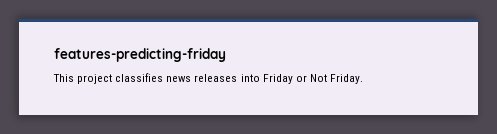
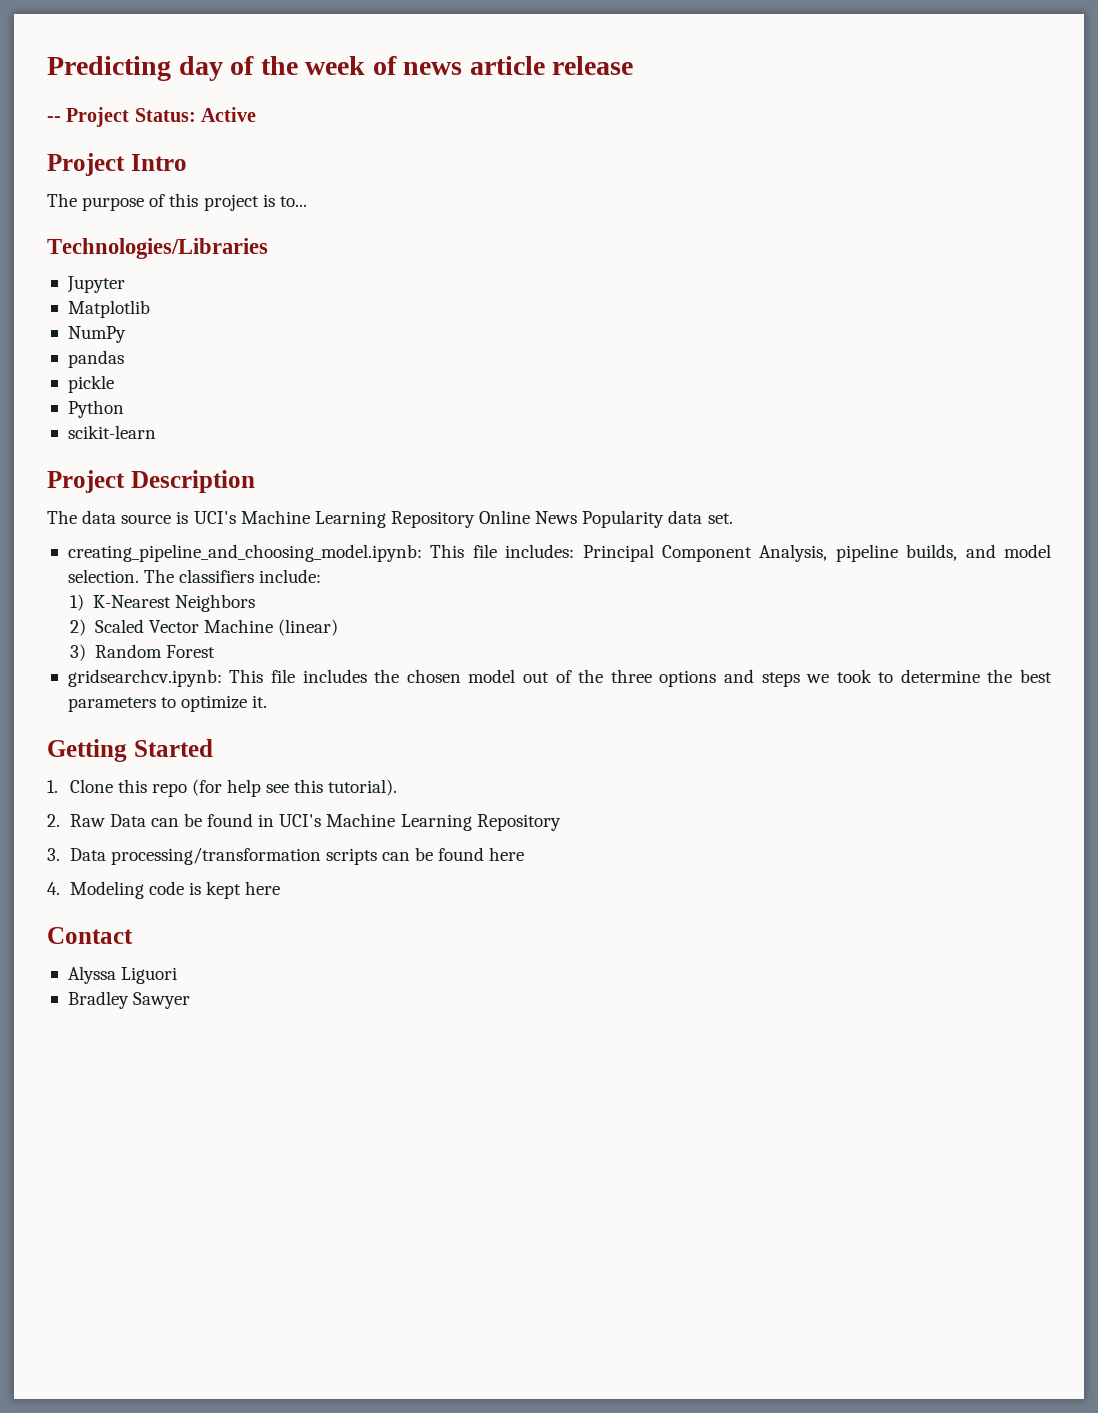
[54,48,226,62] [53,73,363,84] features-predicting-friday // This project classifies news releases into Friday or Not Friday. -> [47,56,634,81] [47,107,257,127] [47,153,187,176] [47,193,307,211] [47,238,268,259] [66,276,125,293] [67,300,150,318] [67,326,126,343] [67,350,124,368] [67,375,114,393] [67,400,124,418] [67,425,156,439] [47,470,255,493] [47,510,733,528] [67,544,1051,562] [67,569,322,583] [69,594,256,612] [69,619,339,636] [69,644,216,661] [67,669,1053,687] [67,695,268,712] [47,739,213,762] [47,779,398,797] [47,813,561,831] [47,847,525,865] [47,881,281,899] [47,927,133,944] [67,966,178,984] [67,991,191,1009] Predicting day of the week of news article release // -- Project Status: Active // Project Intro // The purpose of this project is to... // Technologies/Libraries // Jupyter // Matplotlib // NumPy // pandas // pickle // Python // scikit-learn // Project Description // The data source is UCI's Machine Learning Repository Online News Popularity data set. // creating_pipeline_and_choosing_model.ipynb: This file includes: Principal Component Analysis, pipeline builds, and model selection. The classifiers include: // 1) K-Nearest Neighbors // 2) Scaled Vector Machine (linear) // 3) Random Forest // gridsearchcv.ipynb: This file includes the chosen model out of the three options and steps we took to determine the best parameters to optimize it. // Getting Started // 1. Clone this repo (for help see this tutorial). // 2. Raw Data can be found in UCI's Machine Learning Repository // 3. Data processing/transformation scripts can be found here // 4. Modeling code is kept here // Contact // Alyssa Liguori // Bradley Sawyer

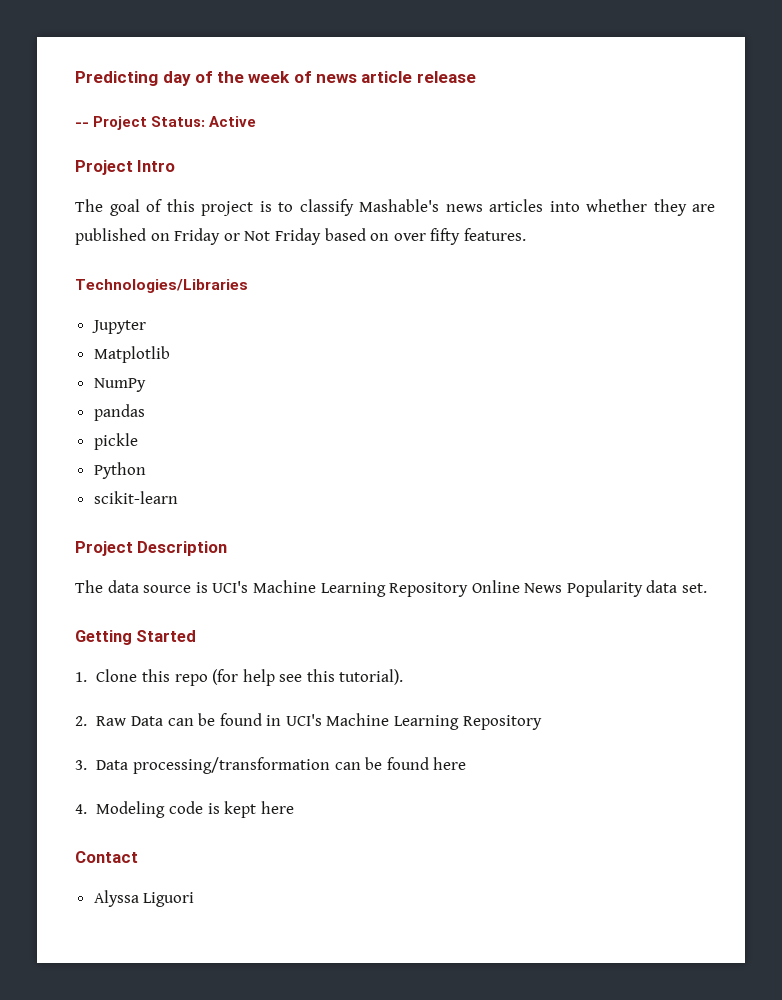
[82,197,145,211] purpose -> [109,199,140,216] goal
[279,196,307,207] to... -> [278,199,715,216] [75,228,526,245] to classify Mashable's news articles into whether they are published on Friday or Not Friday based on over fifty features.
[67,544,1051,562] [67,569,322,583] [69,594,256,612] [69,619,339,636] [69,644,216,661] [67,669,1053,687] [67,695,268,712] // creating_pipeline_and_choosing_model.ipynb: This file includes: Principal Component Analysis, pipeline builds, and model selection. The classifiers include: // 1) K-Nearest Neighbors // 2) Scaled Vector Machine (linear) // 3) Random Forest // gridsearchcv.ipynb: This file includes the chosen model out of the three options and steps we took to determine the best parameters to optimize it. -> (708, 588) none
[325,848,377,865] scripts -> (330, 765) none
[67,991,191,1009] // Bradley Sawyer -> (195, 899) none

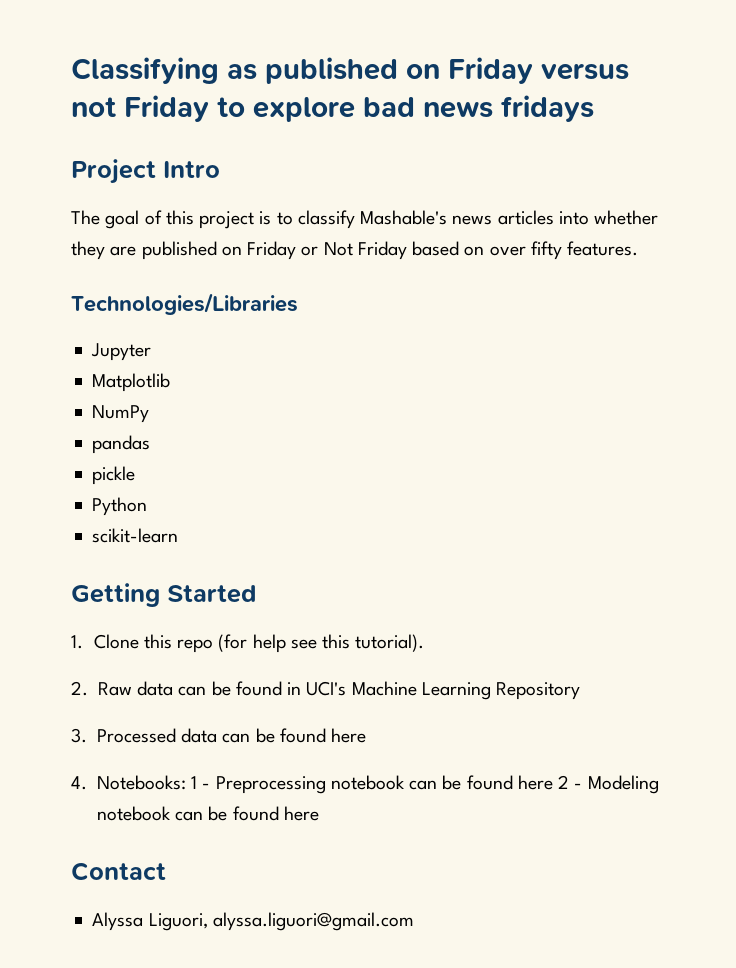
[75,71,476,86] [75,116,257,130] Predicting day of the week of news article release // -- Project Status: Active -> [71,57,629,84] [71,95,594,122] Classifying as published on Friday versus not Friday to explore bad news fridays
[75,541,228,556] [75,580,708,597] // Project Description // The data source is UCI's Machine Learning Repository Online News Popularity data set. -> (179, 535) none
[130,716,163,726] Data -> [137,681,174,696] data
[96,757,330,774] Data processing/transformation -> [96,728,218,743] Processed data
[96,801,257,818] Modeling code is kept -> [96,775,659,794] [96,806,279,821] Notebooks: 1 - Preprocessing notebook can be found here 2 - Modeling notebook can be found
[143,892,195,907] Liguori -> [148,912,414,931] Liguori, alyssa.liguori@gmail.com

